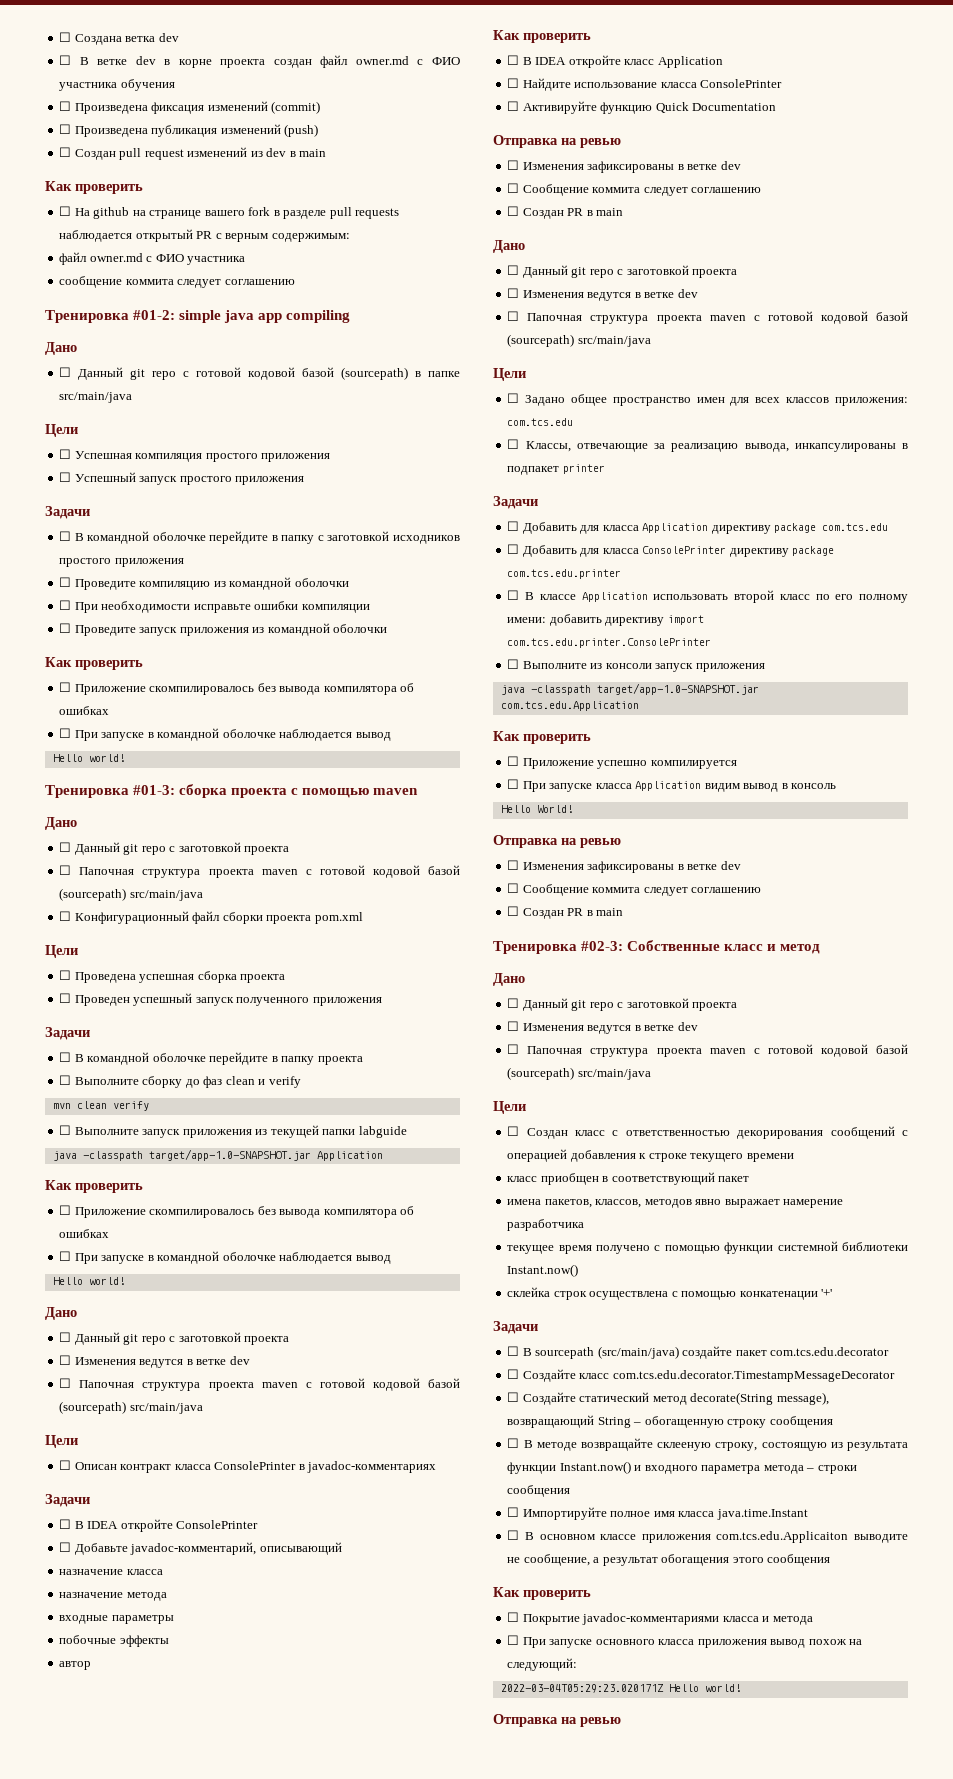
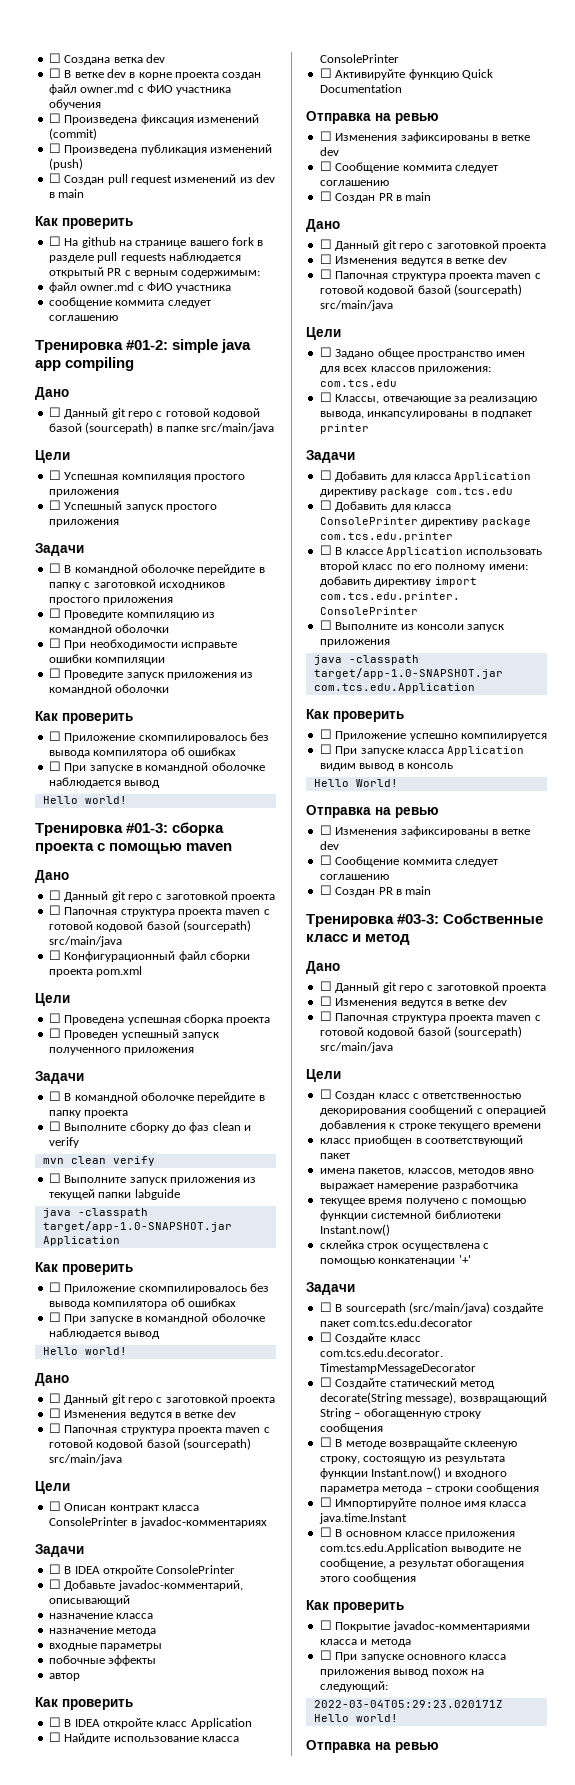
[581,941,624,951] #02-3: -> [397,914,440,924] #03-3:
[716,1531,849,1543] com.tcs.edu.Applicaiton -> [319,1543,448,1554] com.tcs.edu.Application

